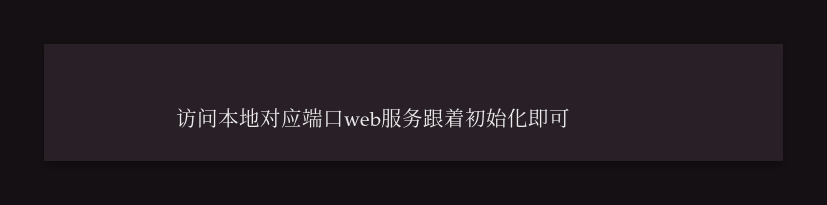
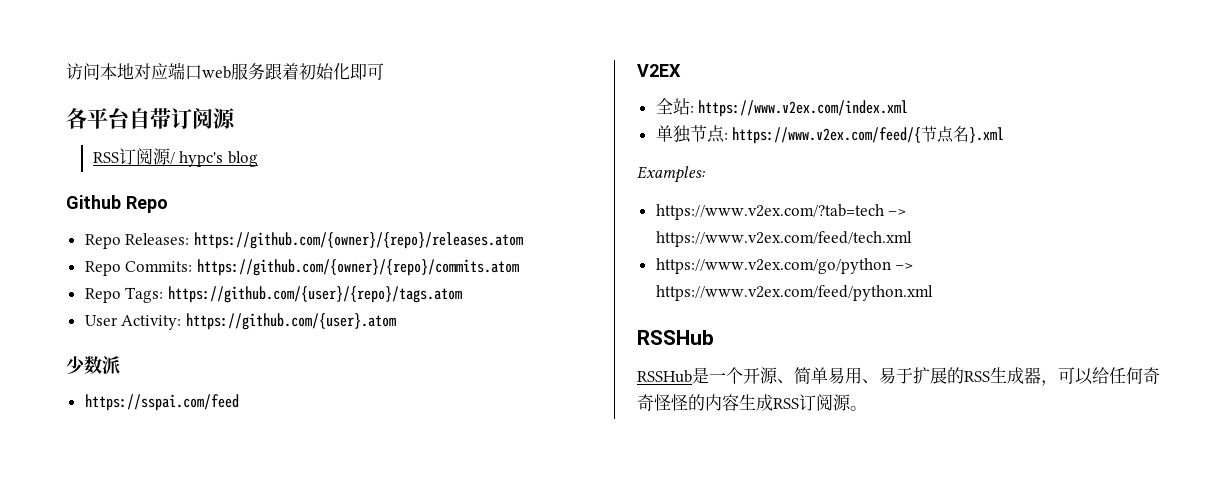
(571, 118) none -> [66,108,236,129] [92,148,258,167] [66,195,168,213] [84,232,523,249] [84,259,519,276] [84,286,462,303] [84,313,396,330] [66,356,120,374] [84,394,239,411] [637,64,681,77] [655,98,909,117] [655,125,1005,144] [637,166,705,183] [655,204,907,220] [655,231,912,247] [655,258,914,274] [655,285,933,301] [637,330,714,345] [637,367,1160,386] [637,394,867,411] // 各平台自带订阅源 // RSS订阅源/ hypc's blog // Github Repo // Repo Releases: https://github.com/{owner}/{repo}/releases.atom // Repo Commits: https://github.com/{owner}/{repo}/commits.atom // Repo Tags: https://github.com/{user}/{repo}/tags.atom // User Activity: https://github.com/{user}.atom // 少数派 // https://sspai.com/feed // V2EX // 全站: https://www.v2ex.com/index.xml // 单独节点: https://www.v2ex.com/feed/{节点名}.xml // Examples: // https://www.v2ex.com/?tab=tech –> https://www.v2ex.com/feed/tech.xml // https://www.v2ex.com/go/python –> https://www.v2ex.com/feed/python.xml // RSSHub // RSSHub是一个开源、简单易用、易于扩展的RSS生成器，可以给任何奇奇怪怪的内容生成RSS订阅源。

